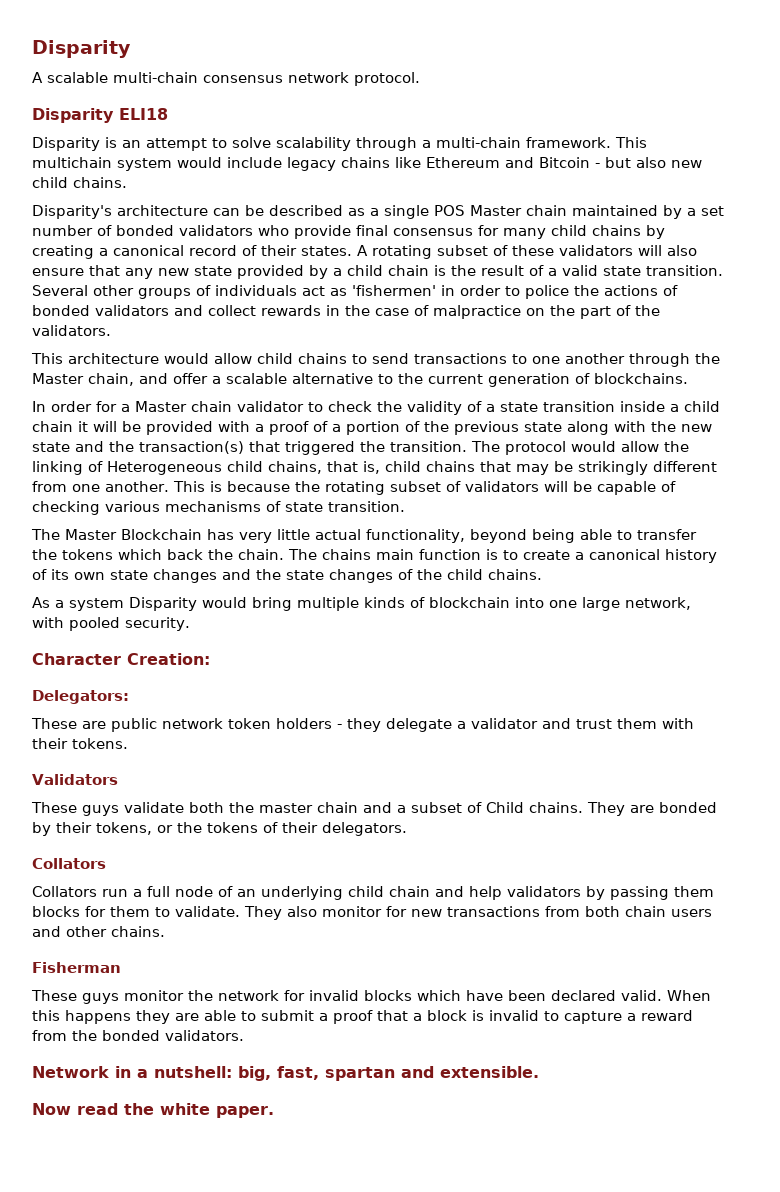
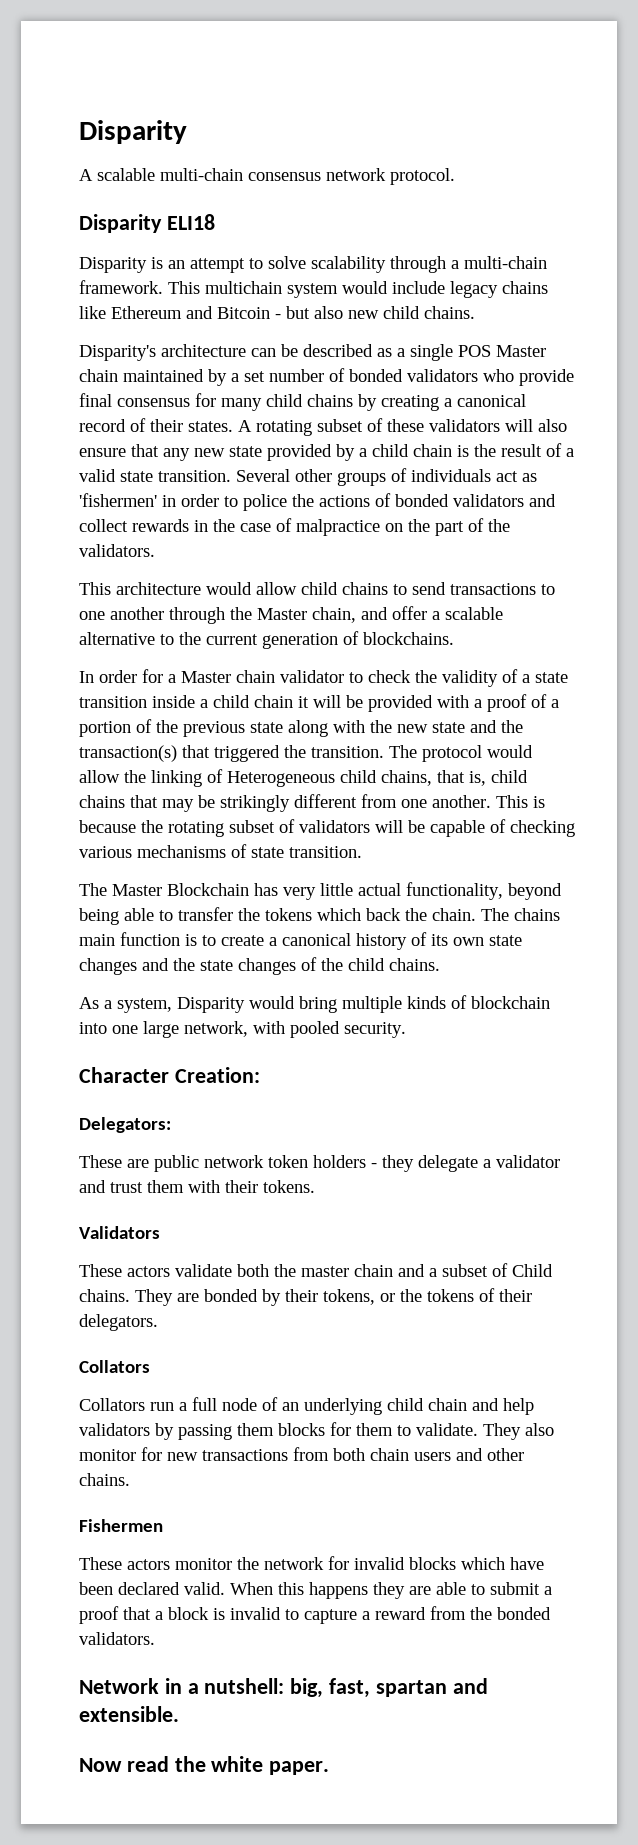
[69,598,124,611] system -> [117,998,172,1013] system,
[82,805,119,816] guys -> [127,1266,170,1277] actors
[32,962,121,973] [31,990,119,1004] Fisherman // These guys -> [79,1519,163,1532] [79,1557,170,1570] Fishermen // These actors

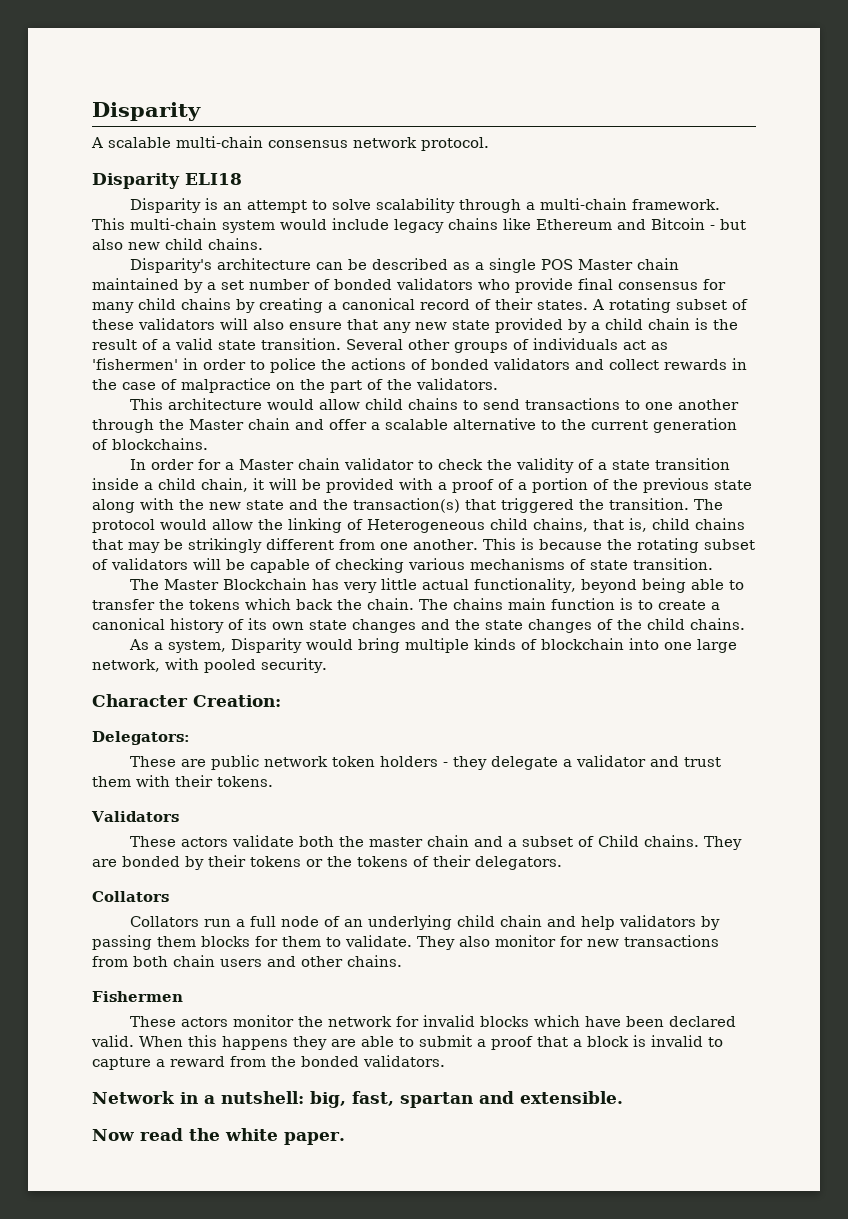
[205,281,282,294] multichain -> [130,218,217,230] multi-chain
[312,607,356,623] chain, -> [248,418,290,430] chain
[254,695,293,708] chain -> [201,478,248,492] chain,
[323,1289,375,1305] tokens, -> [250,856,301,867] tokens

